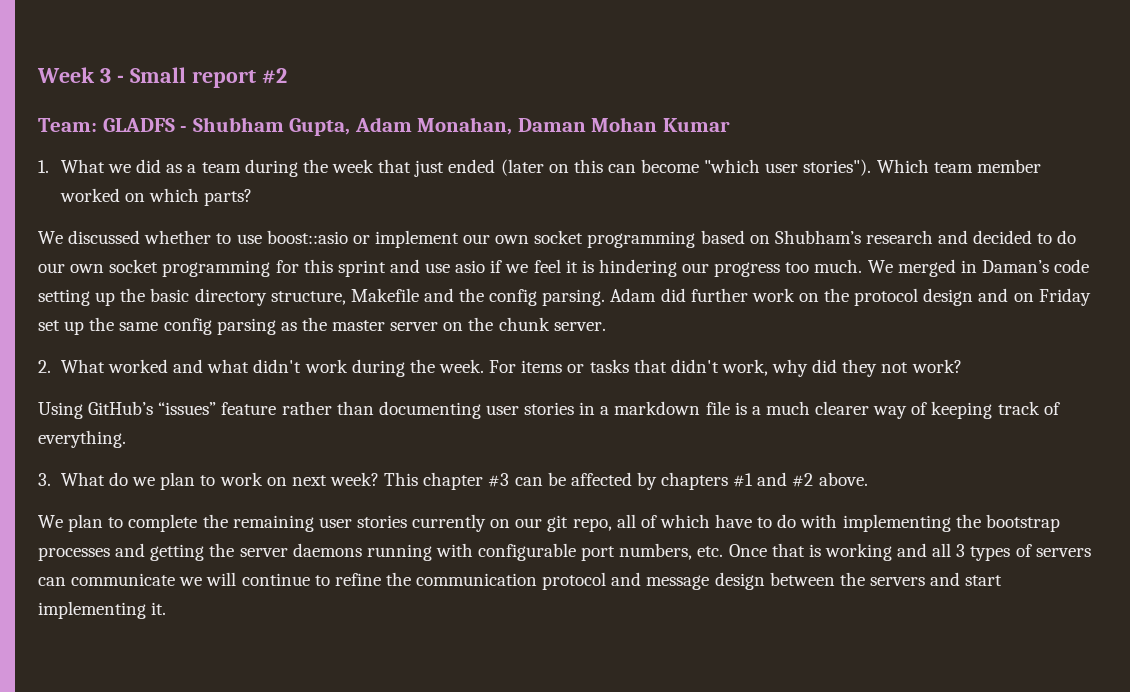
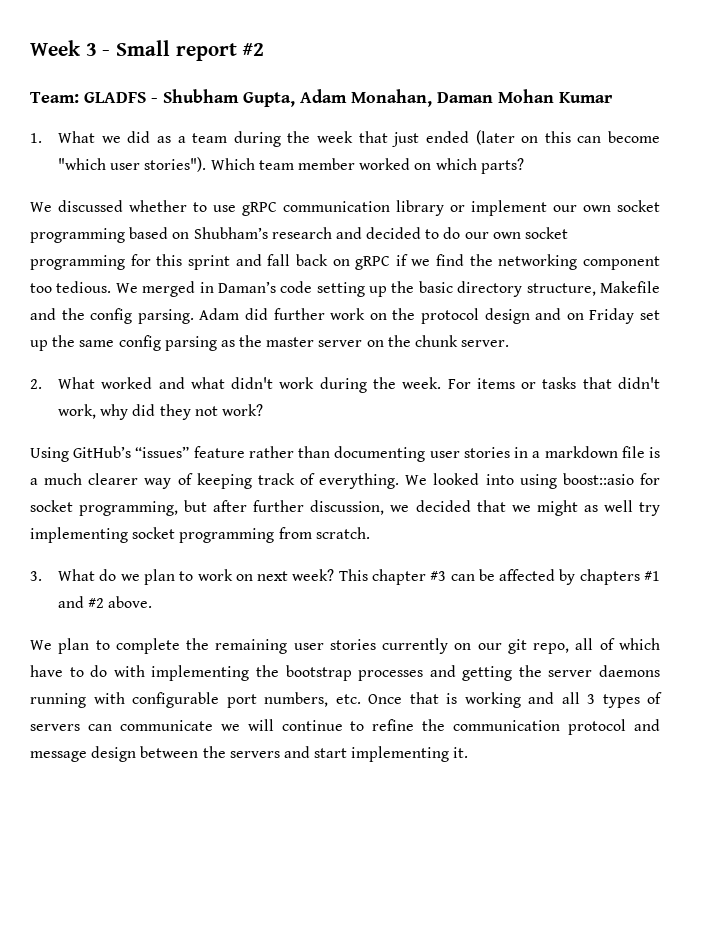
[266,230,348,244] boost::asio -> [242,200,444,216] gRPC communication library
[425,259,863,277] use asio if we feel it is hindering our progress too much. -> [267,254,661,270] [30,281,112,293] fall back on gRPC if we find the networking component too tedious.
(126, 439) none -> [405,473,660,489] [30,500,661,516] [30,527,370,543] We looked into using boost::asio for socket programming, but after further discussion, we decided that we might as well try implementing socket programming from scratch.

